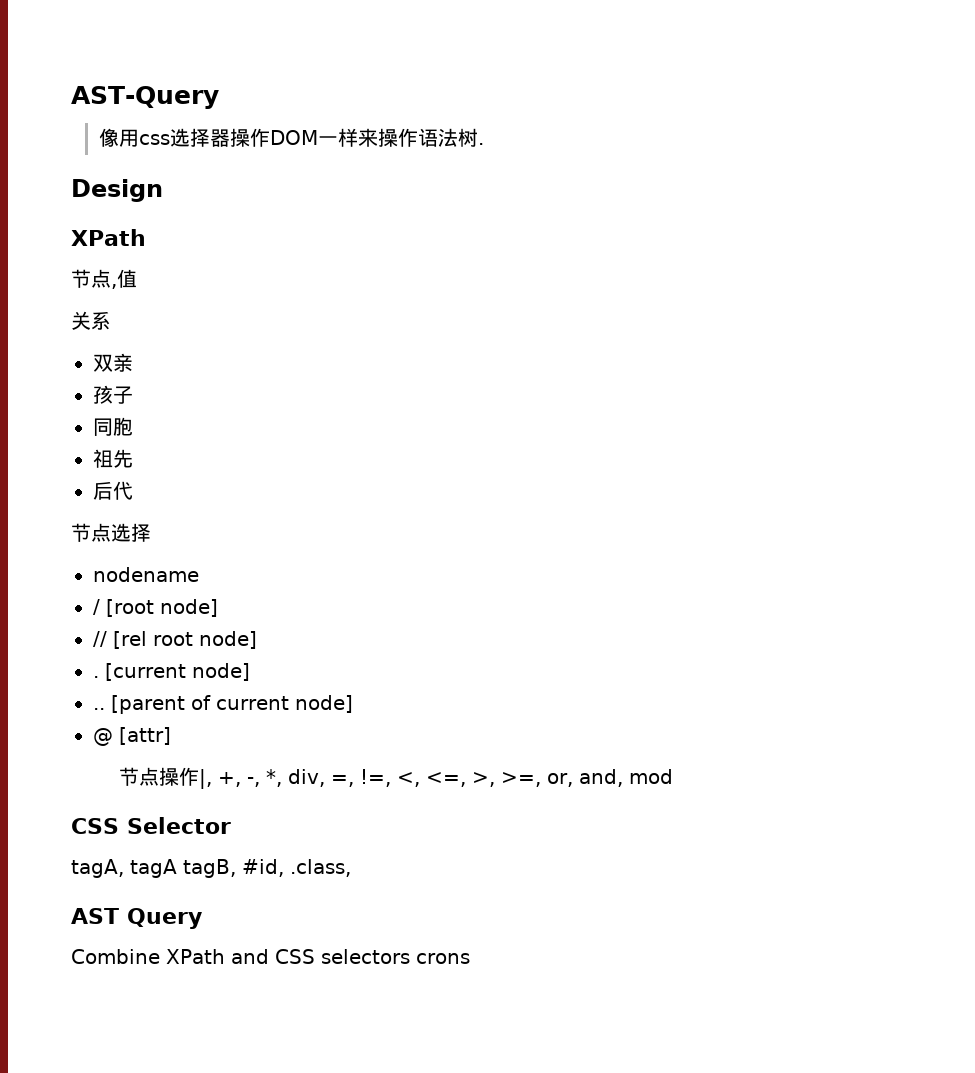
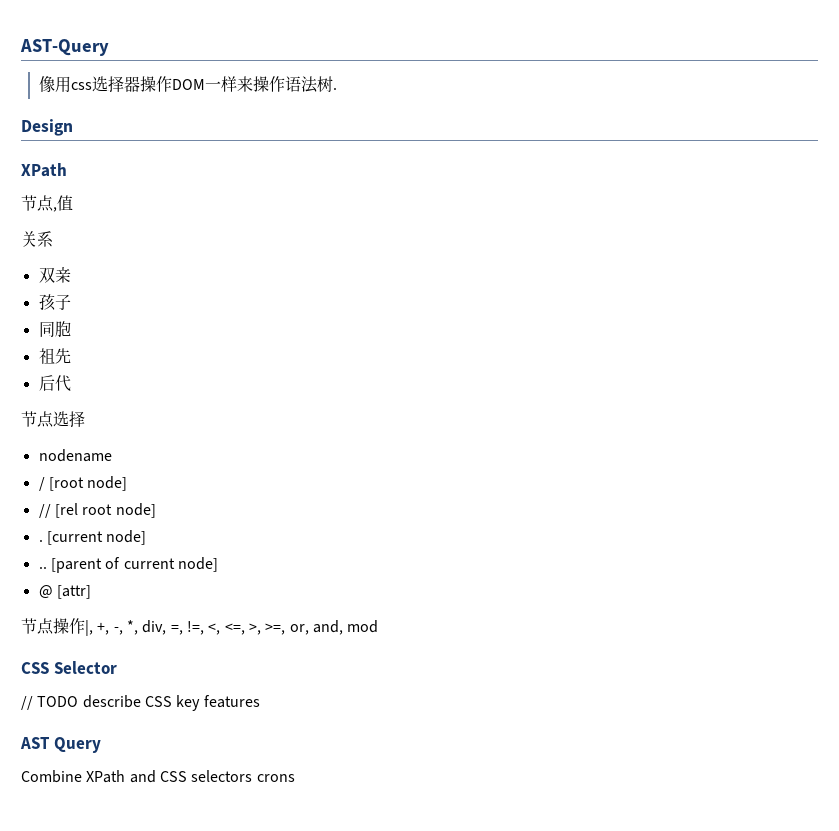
[71,859,351,878] tagA, tagA tagB, #id, .class, -> [21,695,260,711] // TODO describe CSS key features

